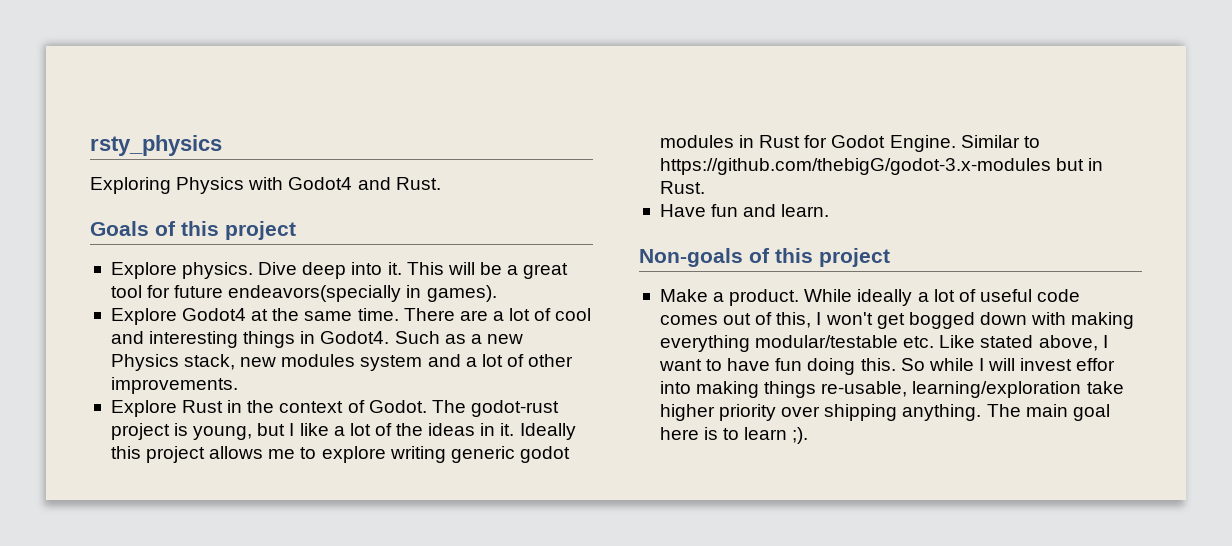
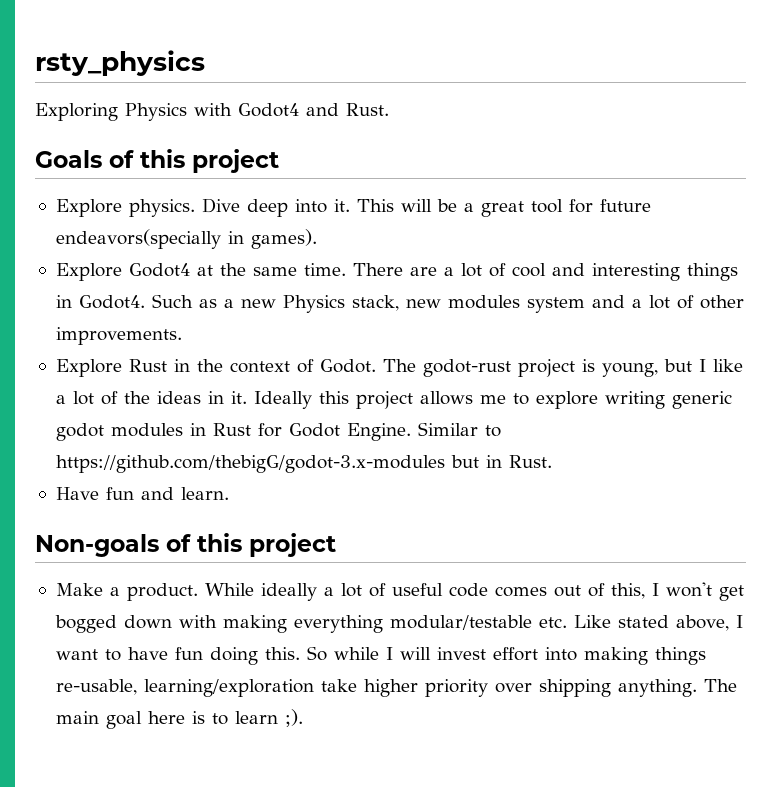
[1076,358,1116,371] effor -> [492,647,538,661] effort

